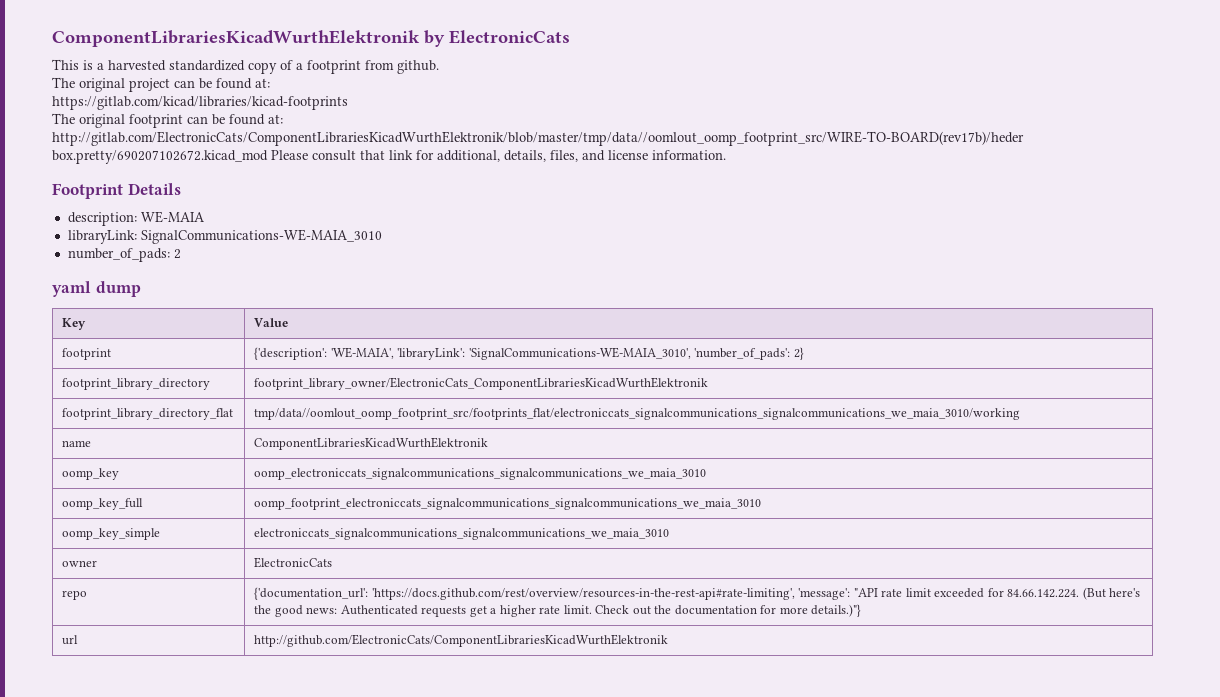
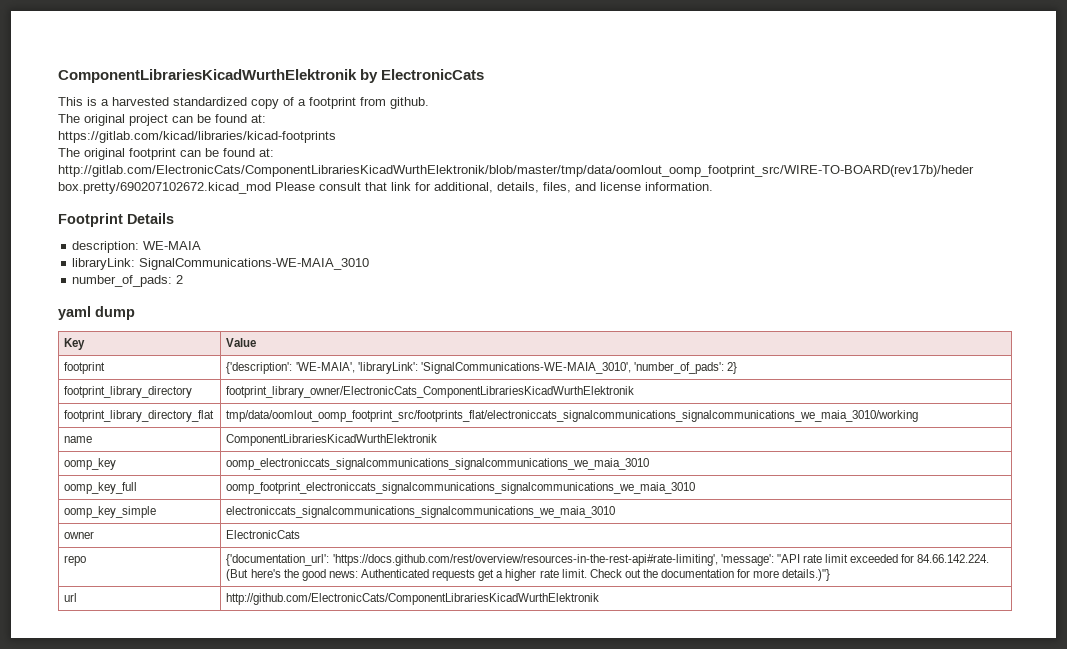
[52,131,1024,146] http://gitlab.com/ElectronicCats/ComponentLibrariesKicadWurthElektronik/blob/master/tmp/data//oomlout_oomp_footprint_src/WIRE-TO-BOARD(rev17b)/heder -> [58,165,974,177] http://gitlab.com/ElectronicCats/ComponentLibrariesKicadWurthElektronik/blob/master/tmp/data/oomlout_oomp_footprint_src/WIRE-TO-BOARD(rev17b)/heder
[254,408,1021,420] tmp/data//oomlout_oomp_footprint_src/footprints_flat/electroniccats_signalcommunications_signalcommunications_we_maia_3010/working -> [226,410,919,422] tmp/data/oomlout_oomp_footprint_src/footprints_flat/electroniccats_signalcommunications_signalcommunications_we_maia_3010/working

